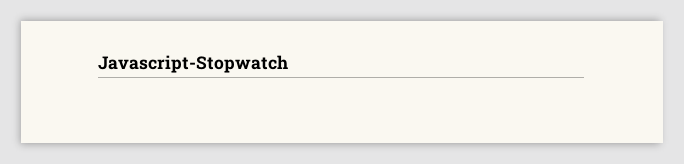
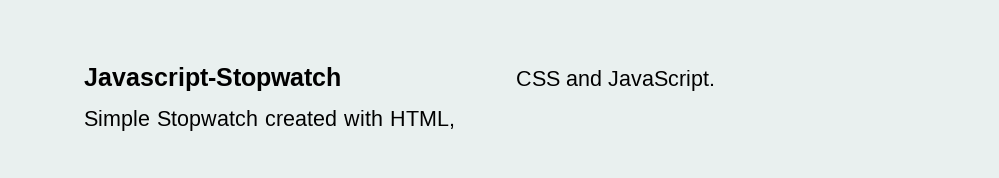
(288, 64) none -> [84,110,455,131] [516,70,715,91] // Simple Stopwatch created with HTML, CSS and JavaScript.

